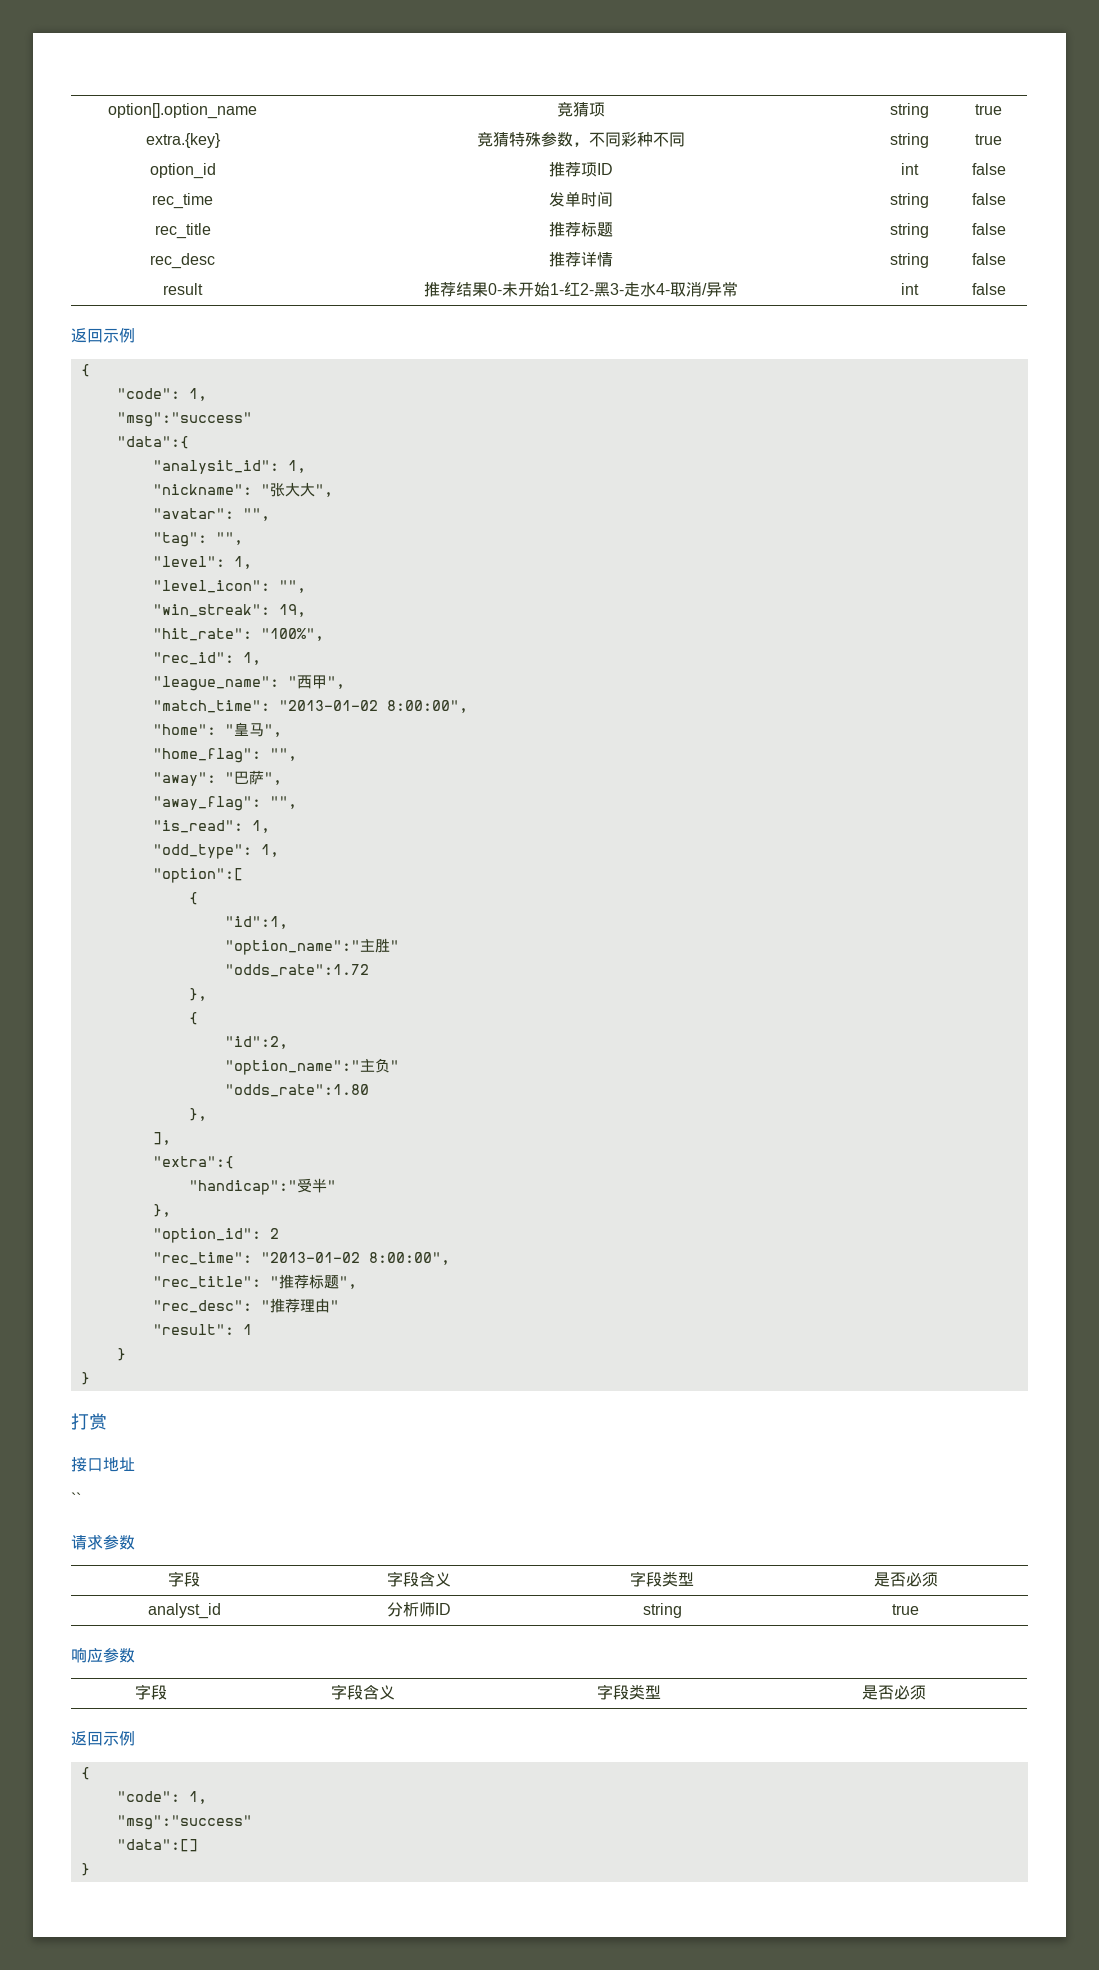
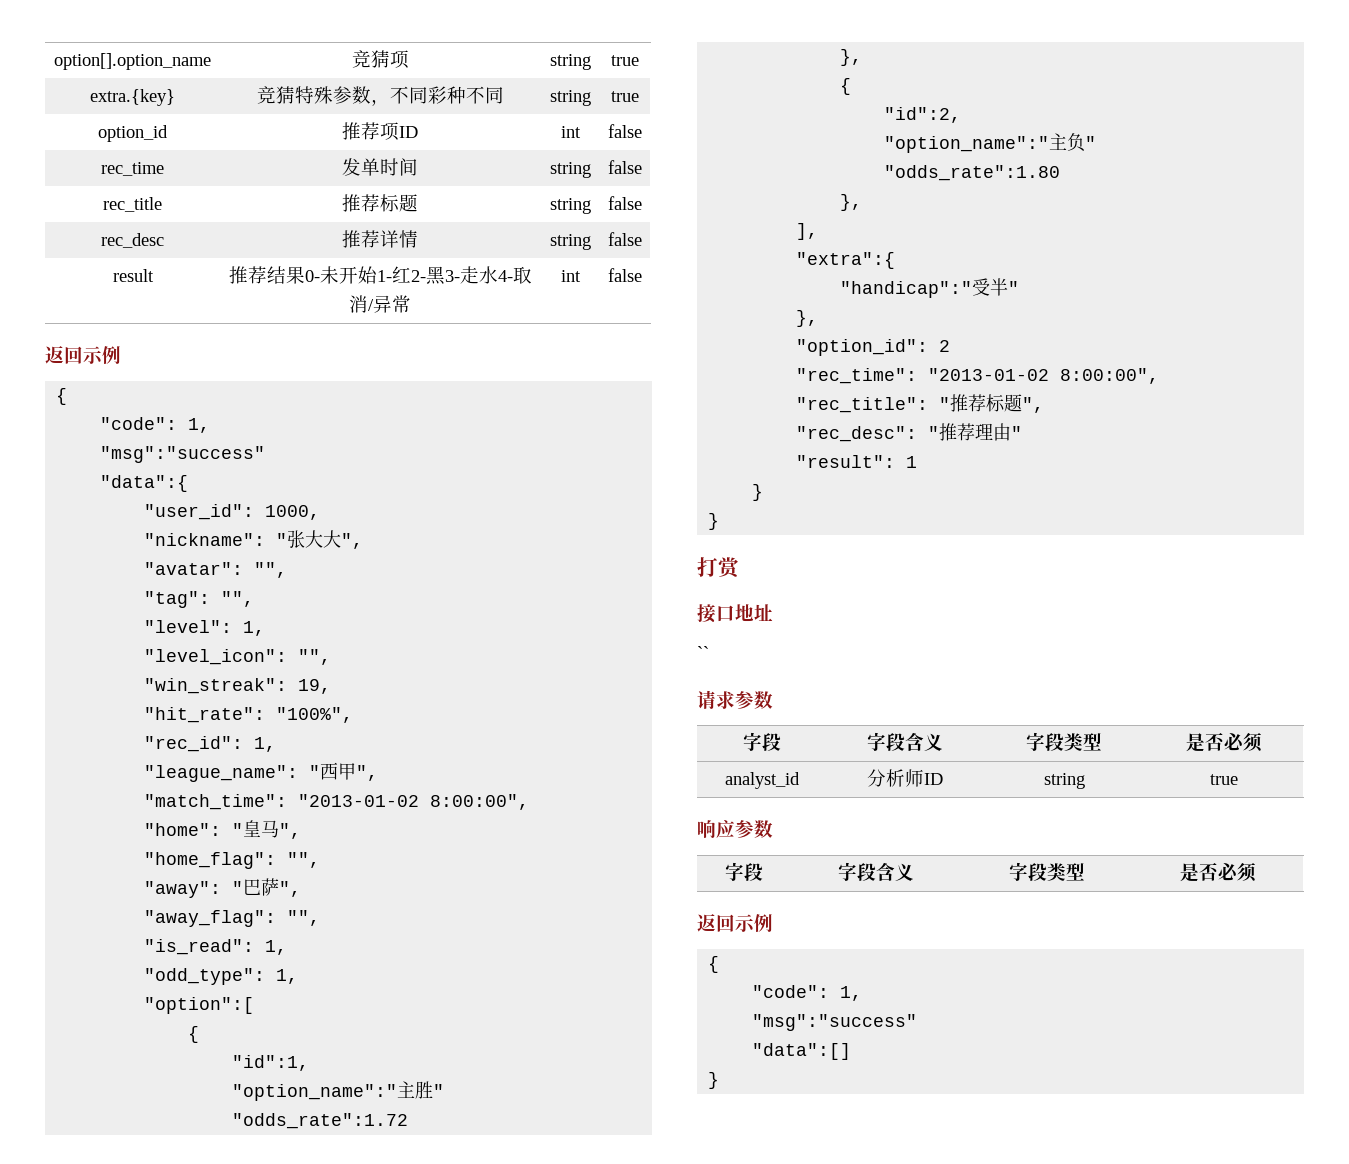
[152,460,306,474] "analysit_id": 1, -> [144,504,321,520] "user_id": 1000,

